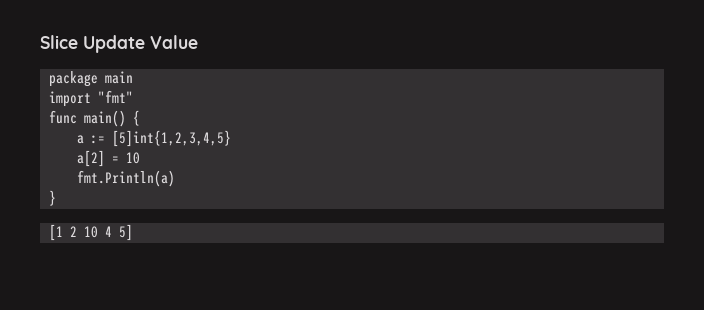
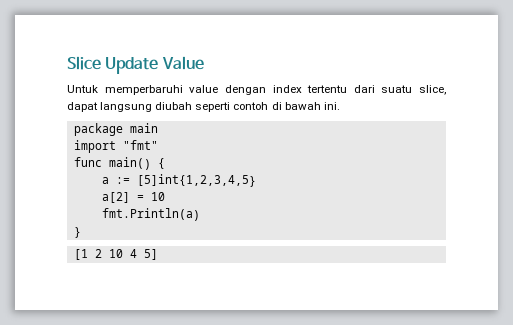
(198, 42) none -> [67,85,446,95] [67,102,340,112] // Untuk memperbaruhi value dengan index tertentu dari suatu slice, dapat langsung diubah seperti contoh di bawah ini.

